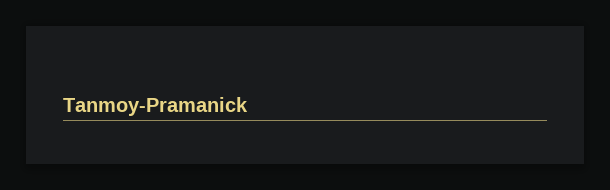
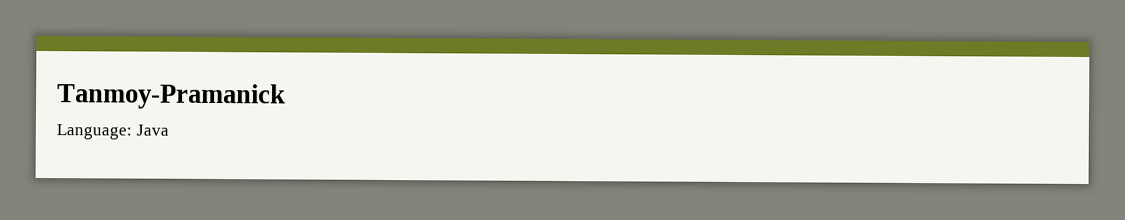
(248, 106) none -> [56,124,169,140] // Language: Java

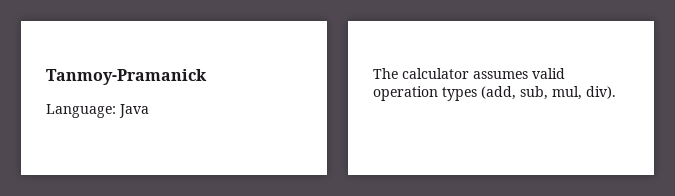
(169, 130) none -> [373,68,565,79] [373,86,616,101] // The calculator assumes valid operation types (add, sub, mul, div).

